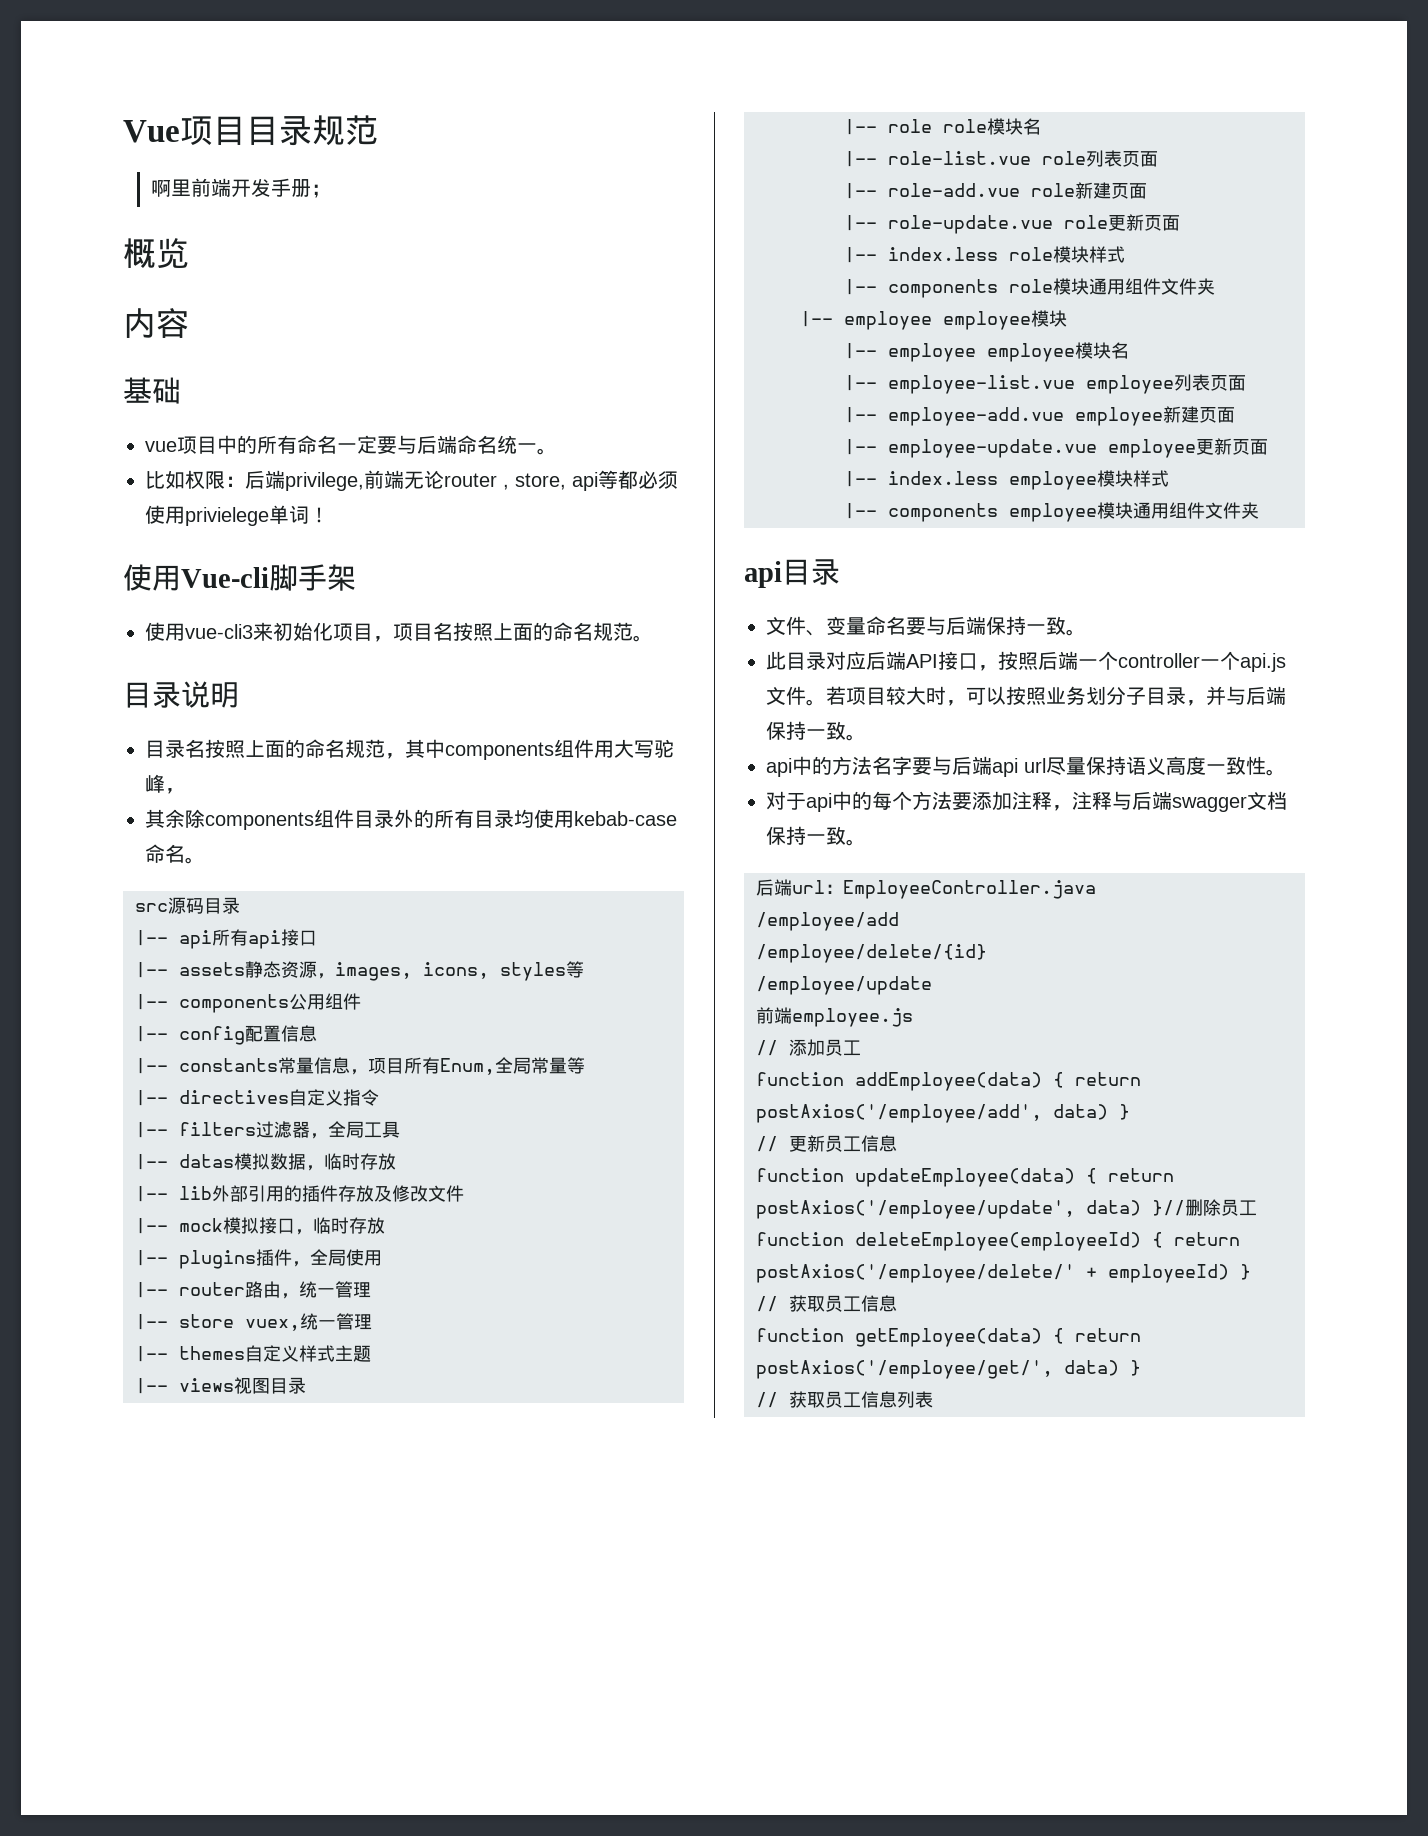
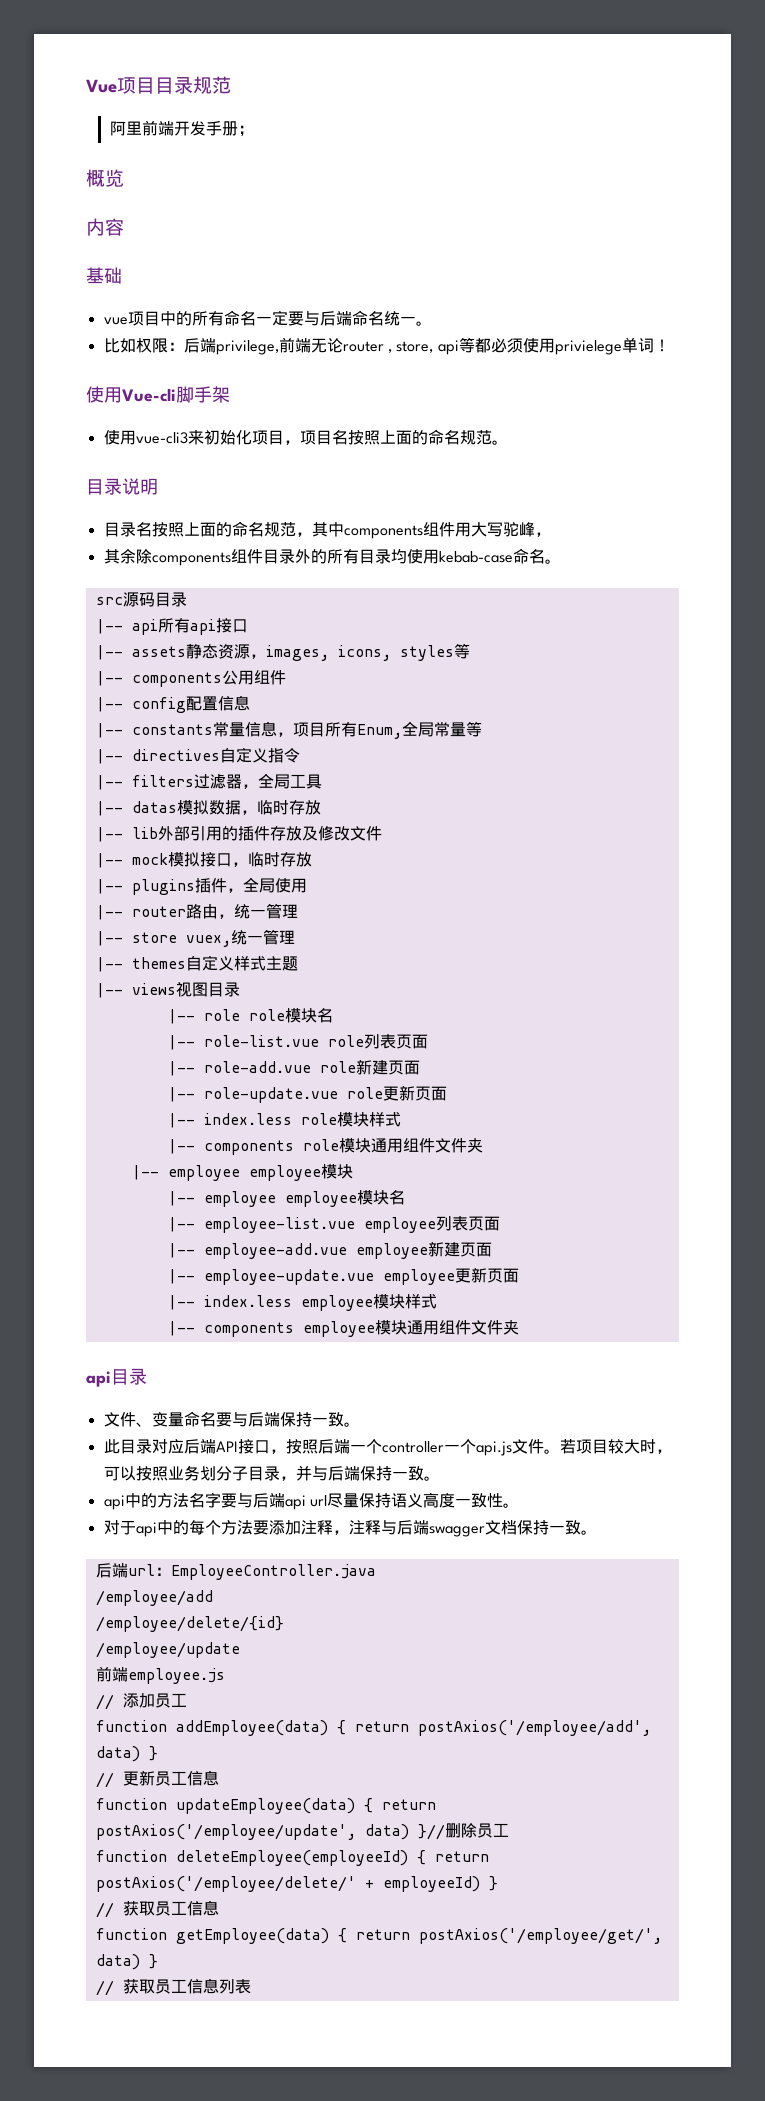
[150,180,171,197] 啊 -> [109,121,126,136] 阿

